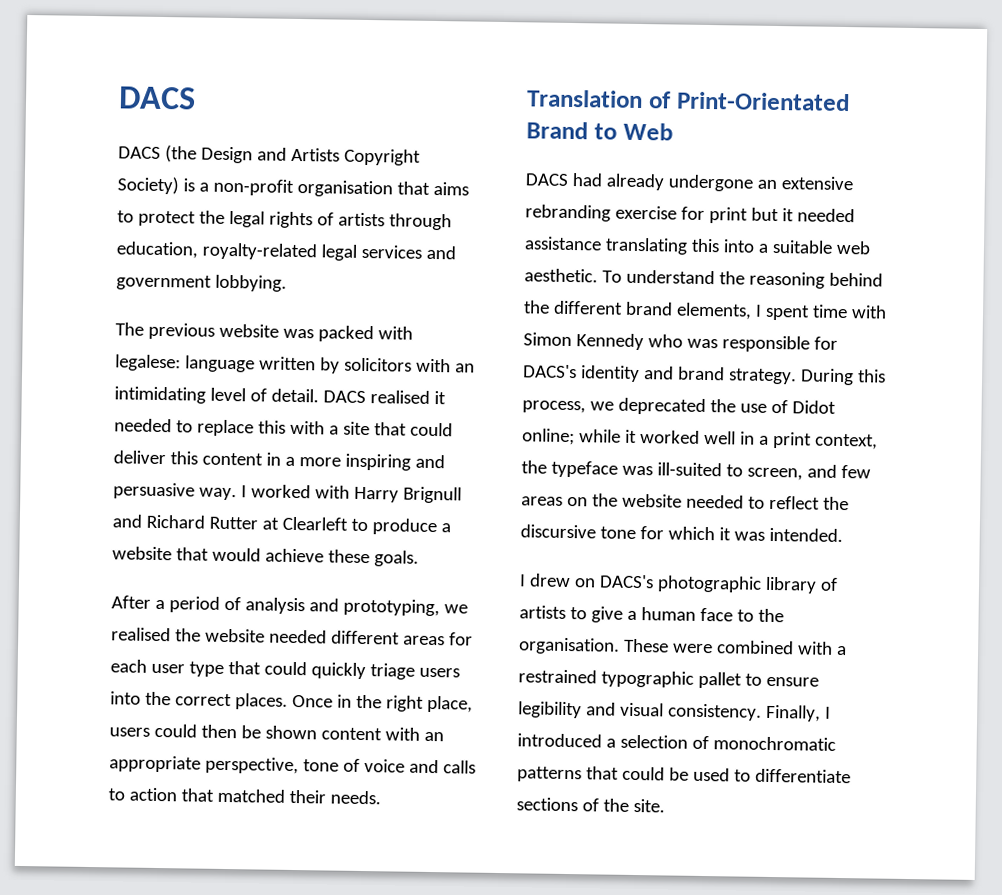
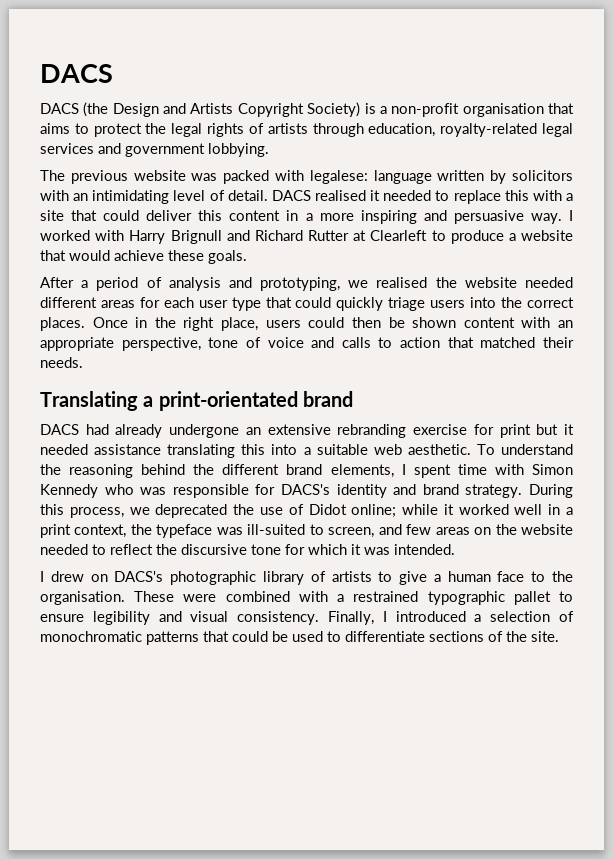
[527,89,850,112] [526,121,673,141] Translation of Print-Orientated Brand to Web -> [40,391,353,411] Translating a print-orientated brand

